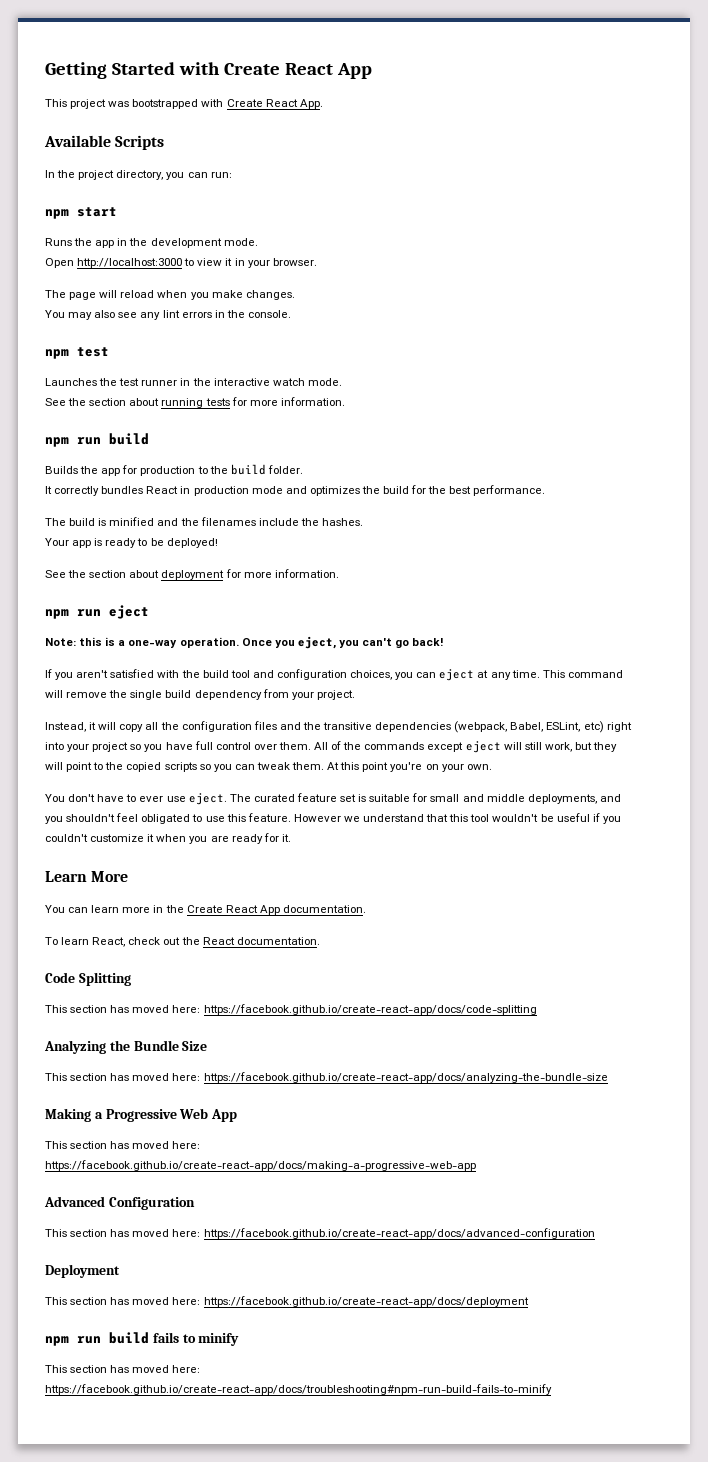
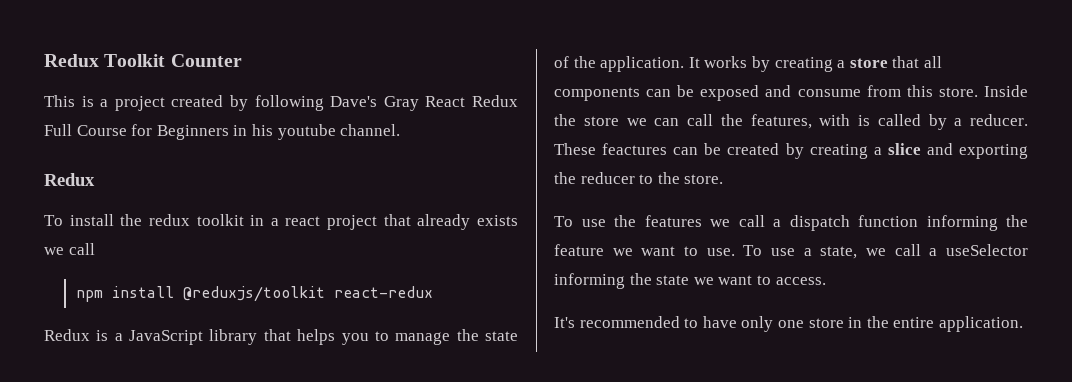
[45,62,372,79] [45,99,323,109] [44,135,165,150] [45,170,232,180] [45,207,117,219] [45,238,258,248] [45,258,317,268] [45,290,295,300] [45,310,291,320] [45,347,109,359] [45,378,342,386] [45,397,345,408] [45,433,149,447] [45,464,303,476] [45,485,546,496] [45,517,363,526] [45,538,218,548] [45,569,339,580] [45,605,149,619] [45,636,445,649] [45,669,623,681] [45,689,355,700] [45,721,632,733] [45,741,618,753] [45,762,492,772] [45,793,621,805] [45,813,621,824] [45,833,291,844] [45,871,129,882] [45,905,366,915] [45,937,320,947] [45,972,131,986] [45,1004,537,1015] [44,1040,208,1054] [45,1072,608,1083] [45,1108,238,1122] [45,1141,201,1149] [45,1160,476,1171] [44,1196,195,1210] [45,1228,595,1239] [45,1264,120,1278] [45,1296,529,1307] [45,1332,240,1346] [45,1365,201,1373] [45,1384,552,1395] Getting Started with Create React App // This project was bootstrapped with Create React App. // Available Scripts // In the project directory, you can run: // npm start // Runs the app in the development mode. // Open http://localhost:3000 to view it in your browser. // The page will reload when you make changes. // You may also see any lint errors in the console. // npm test // Launches the test runner in the interactive watch mode. // See the section about running tests for more information. // npm run build // Builds the app for production to the build folder. // It correctly bundles React in production mode and optimizes the build for the best performance. // The build is minified and the filenames include the hashes. // Your app is ready to be deployed! // See the section about deployment for more information. // npm run eject // Note: this is a one-way operation. Once you eject, you can't go back! // If you aren't satisfied with the build tool and configuration choices, you can eject at any time. This command will remove the single build dependency from your project. // Instead, it will copy all the configuration files and the transitive dependencies (webpack, Babel, ESLint, etc) right into your project so you have full control over them. All of the commands except eject will still work, but they will point to the copied scripts so you can tweak them. At this point you're on your own. // You don't have to ever use eject. The curated feature set is suitable for small and middle deployments, and you shouldn't feel obligated to use this feature. However we understand that this tool wouldn't be useful if you couldn't customize it when you are ready for it. // Learn More // You can learn more in the Create React App documentation. // To learn React, check out the React documentation. // Code Splitting // This section has moved here: https://facebook.github.io/create-react-app/docs/code-splitting // Analyzing the Bundle Size // This section has moved here: https://facebook.github.io/create-react-app/docs/analyzing-the-bundle-size // Making a Progressive Web App // This section has moved here: https://facebook.github.io/create-react-app/docs/making-a-progressive-web-app // Advanced Configuration // This section has moved here: https://facebook.github.io/create-react-app/docs/advanced-configuration // Deployment // This section has moved here: https://facebook.github.io/create-react-app/docs/deployment // npm run build fails to minify // This section has moved here: https://facebook.github.io/create-react-app/docs/troubleshooting#npm-run-build-fails-to-minify -> [44,54,242,67] [44,95,518,111] [44,124,401,140] [44,173,95,186] [44,214,518,230] [44,243,95,255] [75,286,433,302] [44,329,518,345] [554,56,942,72] [554,85,1028,101] [554,114,1028,130] [554,143,1028,159] [554,172,724,184] [554,215,1028,231] [554,244,1028,259] [554,273,826,289] [554,316,1023,332] Redux Toolkit Counter // This is a project created by following Dave's Gray React Redux Full Course for Beginners in his youtube channel. // Redux // To install the redux toolkit in a react project that already exists we call // npm install @reduxjs/toolkit react-redux // Redux is a JavaScript library that helps you to manage the state of the application. It works by creating a store that all components can be exposed and consume from this store. Inside the store we can call the features, with is called by a reducer. These feactures can be created by creating a slice and exporting the reducer to the store. // To use the features we call a dispatch function informing the feature we want to use. To use a state, we call a useSelector informing the state we want to access. // It's recommended to have only one store in the entire application.

